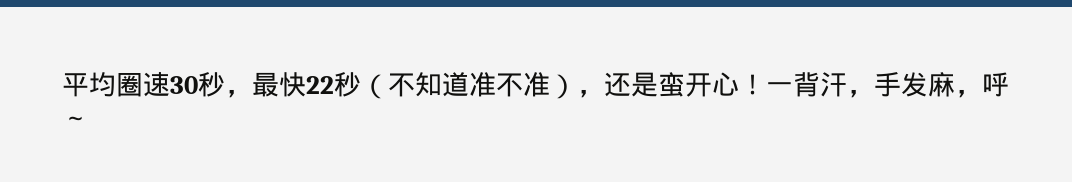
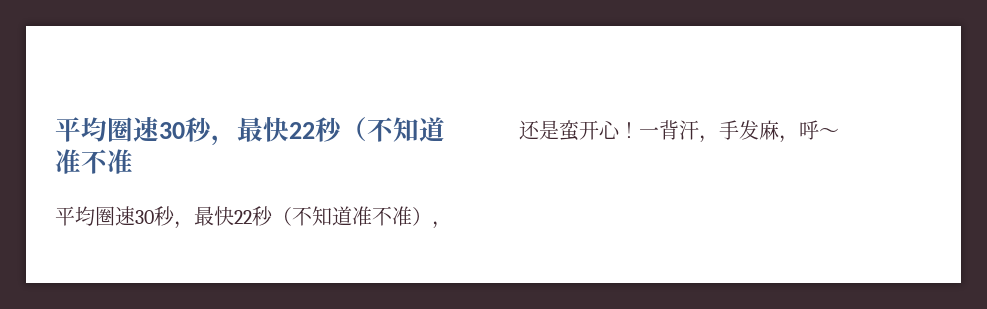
(550, 84) none -> [55,206,412,229] // 平均圈速30秒，最快22秒（不知道准不准

